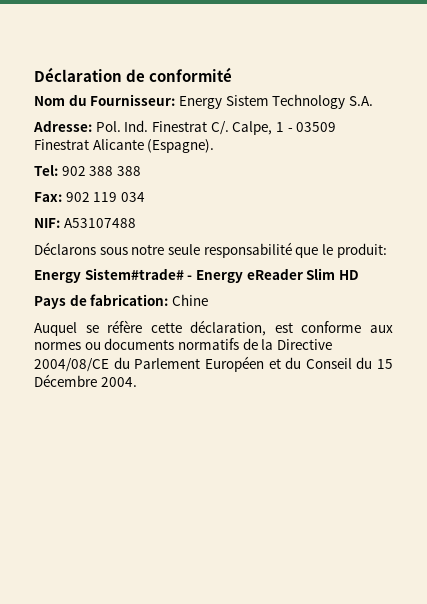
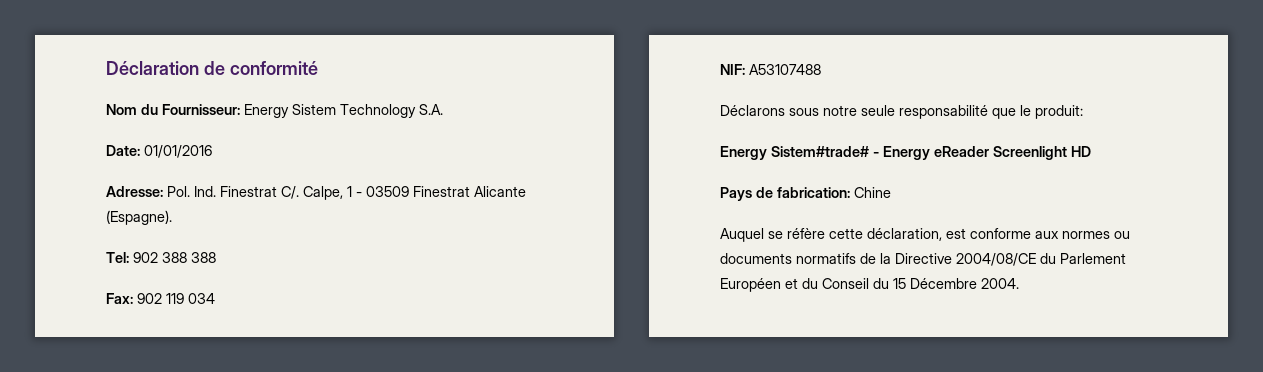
(373, 101) none -> [106,145,212,158] // Date: 01/01/2016
[306,268,336,280] Slim -> [993,146,1067,160] Screenlight

